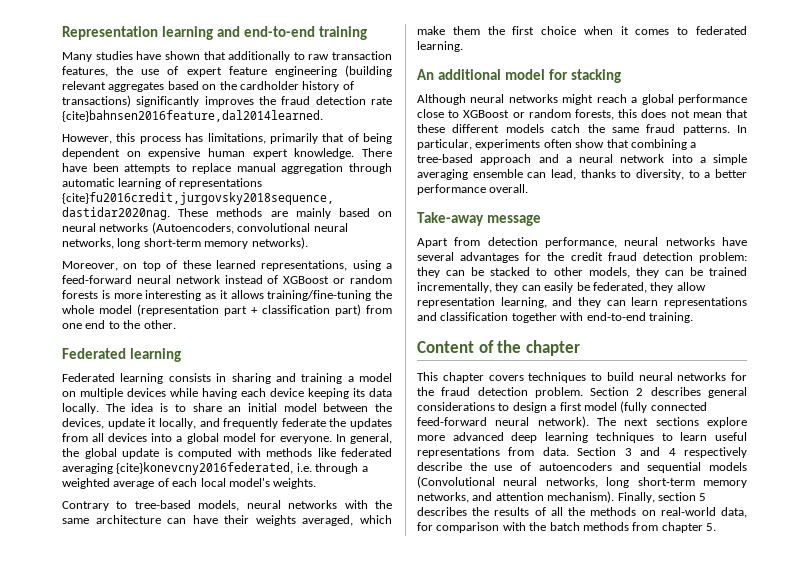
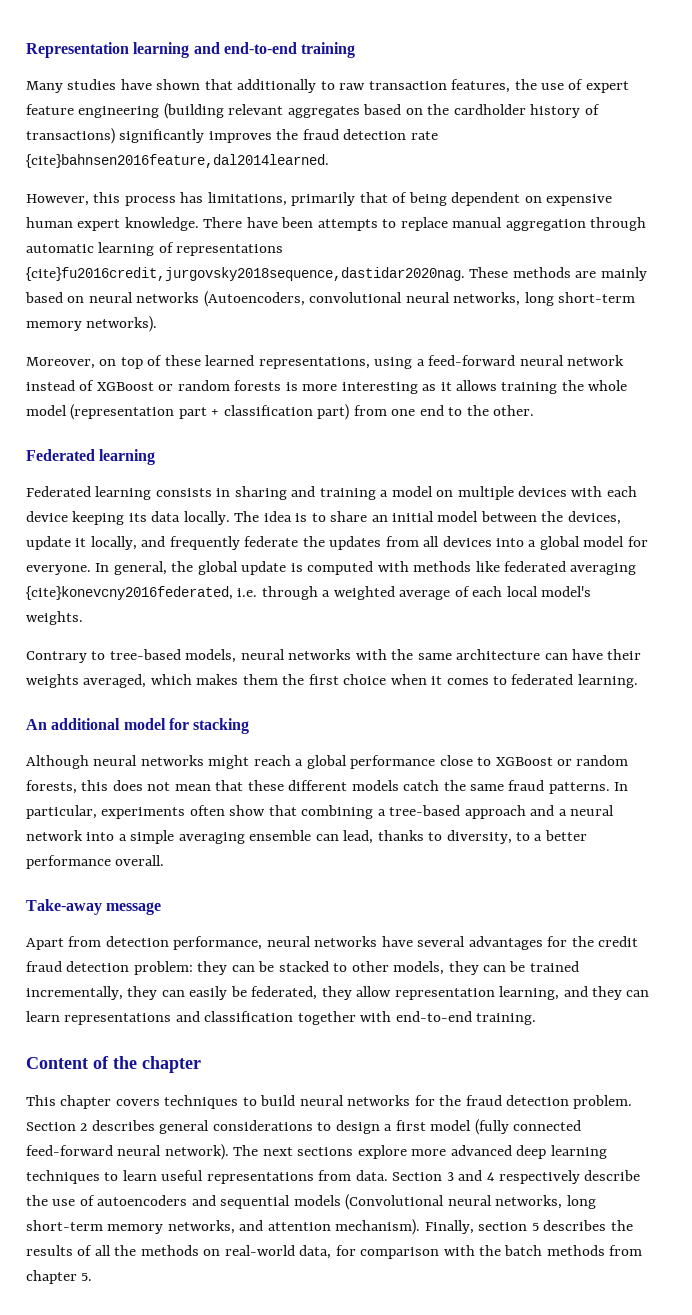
[267,290,372,301] training/fine-tuning -> [501,382,558,394] training
[170,388,237,399] while having -> [571,486,603,497] with
[417,26,445,35] make -> [196,674,239,685] makes

